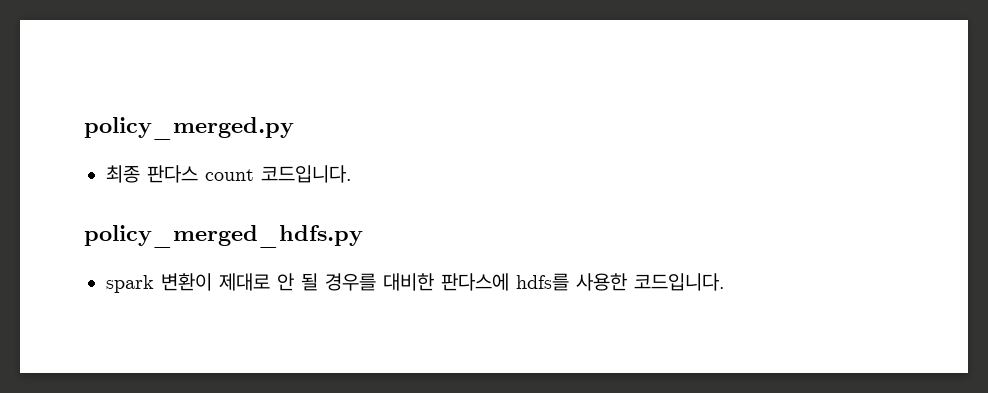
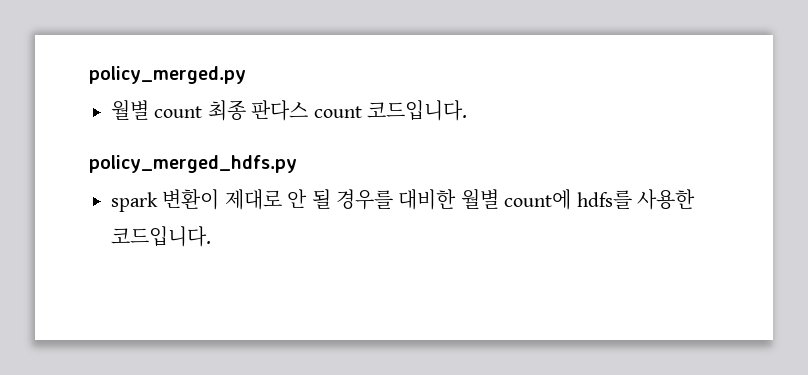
(294, 128) none -> [111,99,203,120] 월별 count
[441,273,509,291] 판다스에 -> [460,188,572,210] 월별 count에

